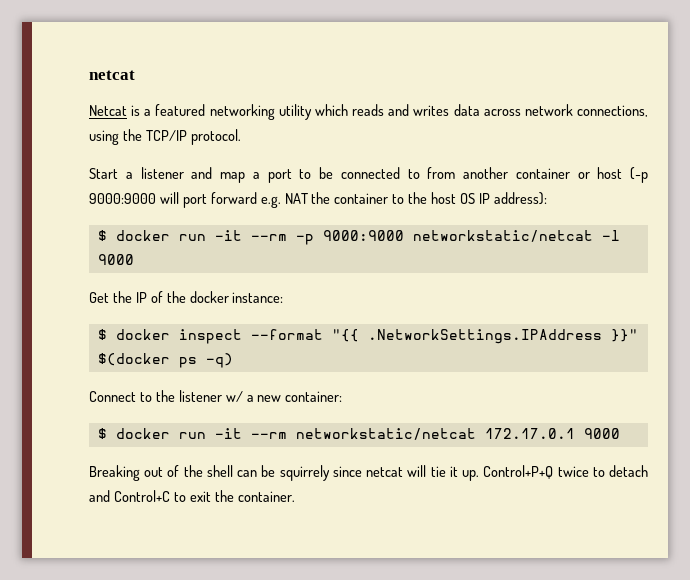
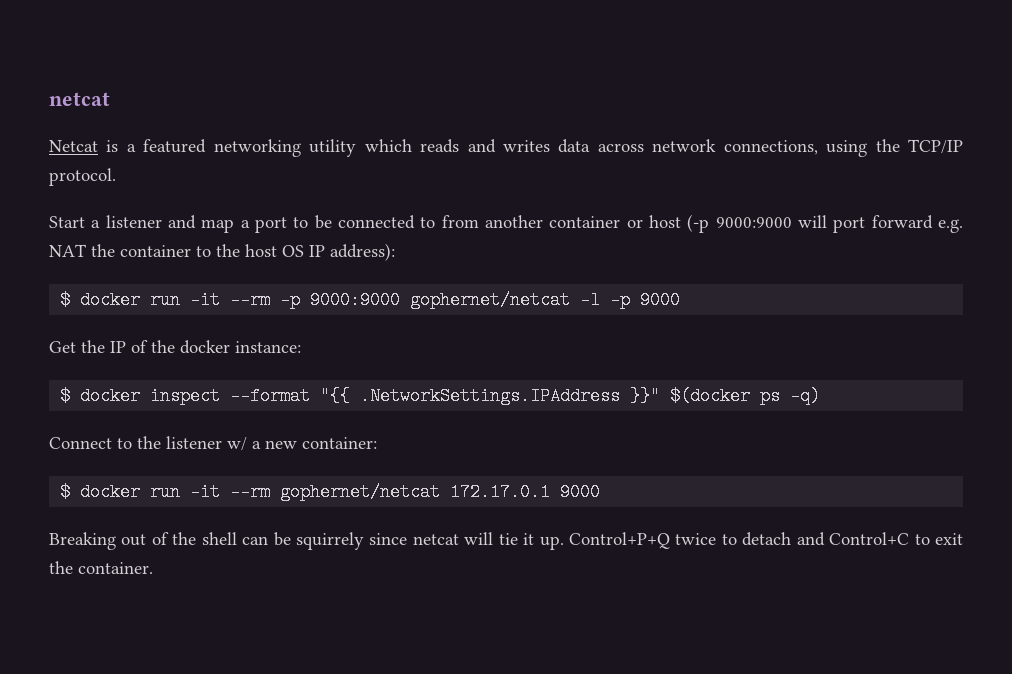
[412,230,620,242] networkstatic/netcat -l -> [410,291,631,309] gophernet/netcat -l -p
[295,428,476,440] networkstatic/netcat -> [280,483,441,501] gophernet/netcat

